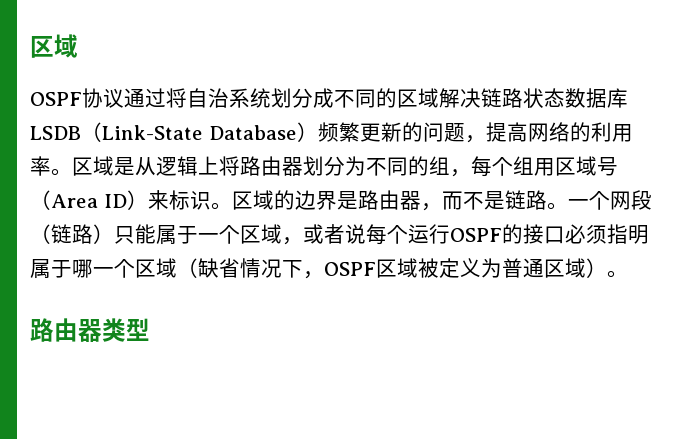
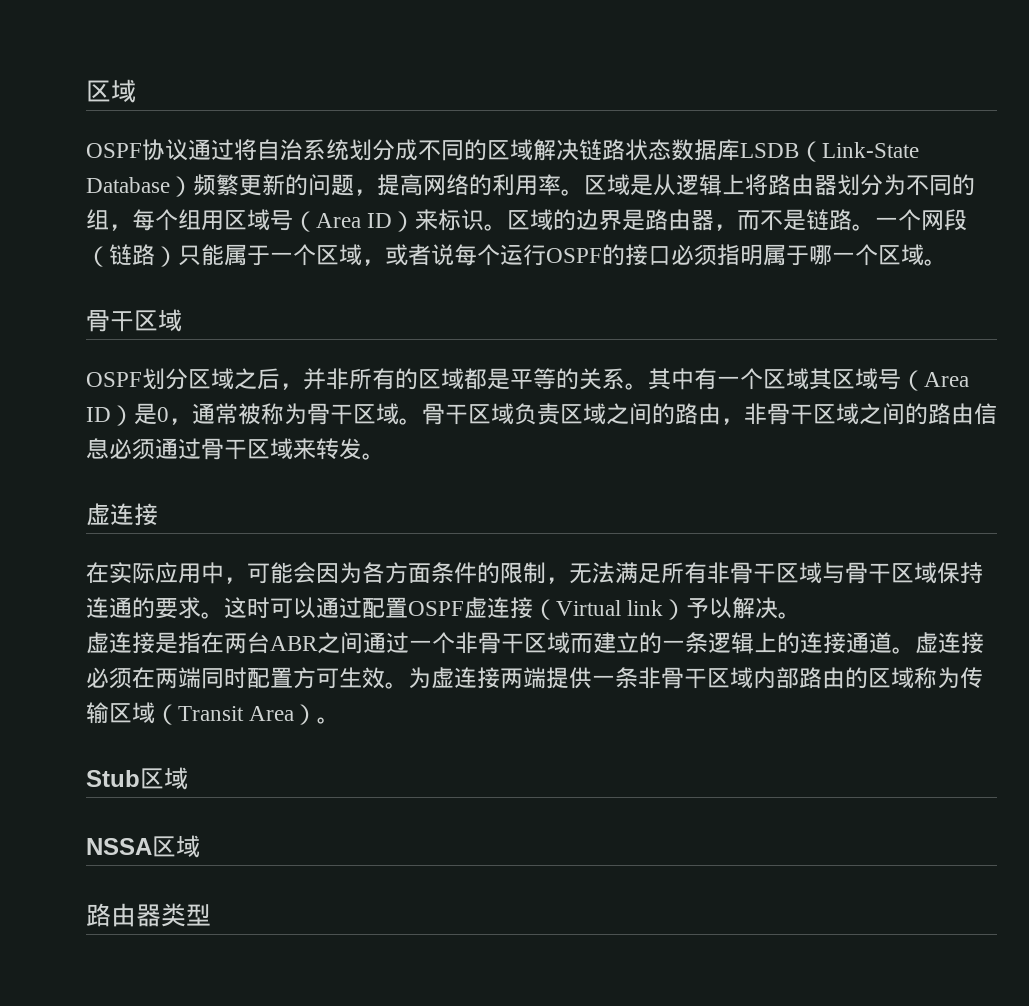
[177,258,628,279] （缺省情况下，OSPF区域被定义为普通区域）。 -> [924,259,947,266] [86,309,182,332] [86,368,969,391] [86,403,997,426] [86,438,385,460] [86,503,158,526] [86,562,983,584] [86,597,802,620] [86,632,984,654] [86,667,983,689] [86,702,341,725] [86,767,188,790] [86,835,200,858] 。 // 骨干区域 // OSPF划分区域之后，并非所有的区域都是平等的关系。其中有一个区域其区域号（Area ID）是0，通常被称为骨干区域。骨干区域负责区域之间的路由，非骨干区域之间的路由信息必须通过骨干区域来转发。 // 虚连接 // 在实际应用中，可能会因为各方面条件的限制，无法满足所有非骨干区域与骨干区域保持连通的要求。这时可以通过配置OSPF虚连接（Virtual link）予以解决。 // 虚连接是指在两台ABR之间通过一个非骨干区域而建立的一条逻辑上的连接通道。虚连接必须在两端同时配置方可生效。为虚连接两端提供一条非骨干区域内部路由的区域称为传输区域（Transit Area）。 // Stub区域 // NSSA区域

